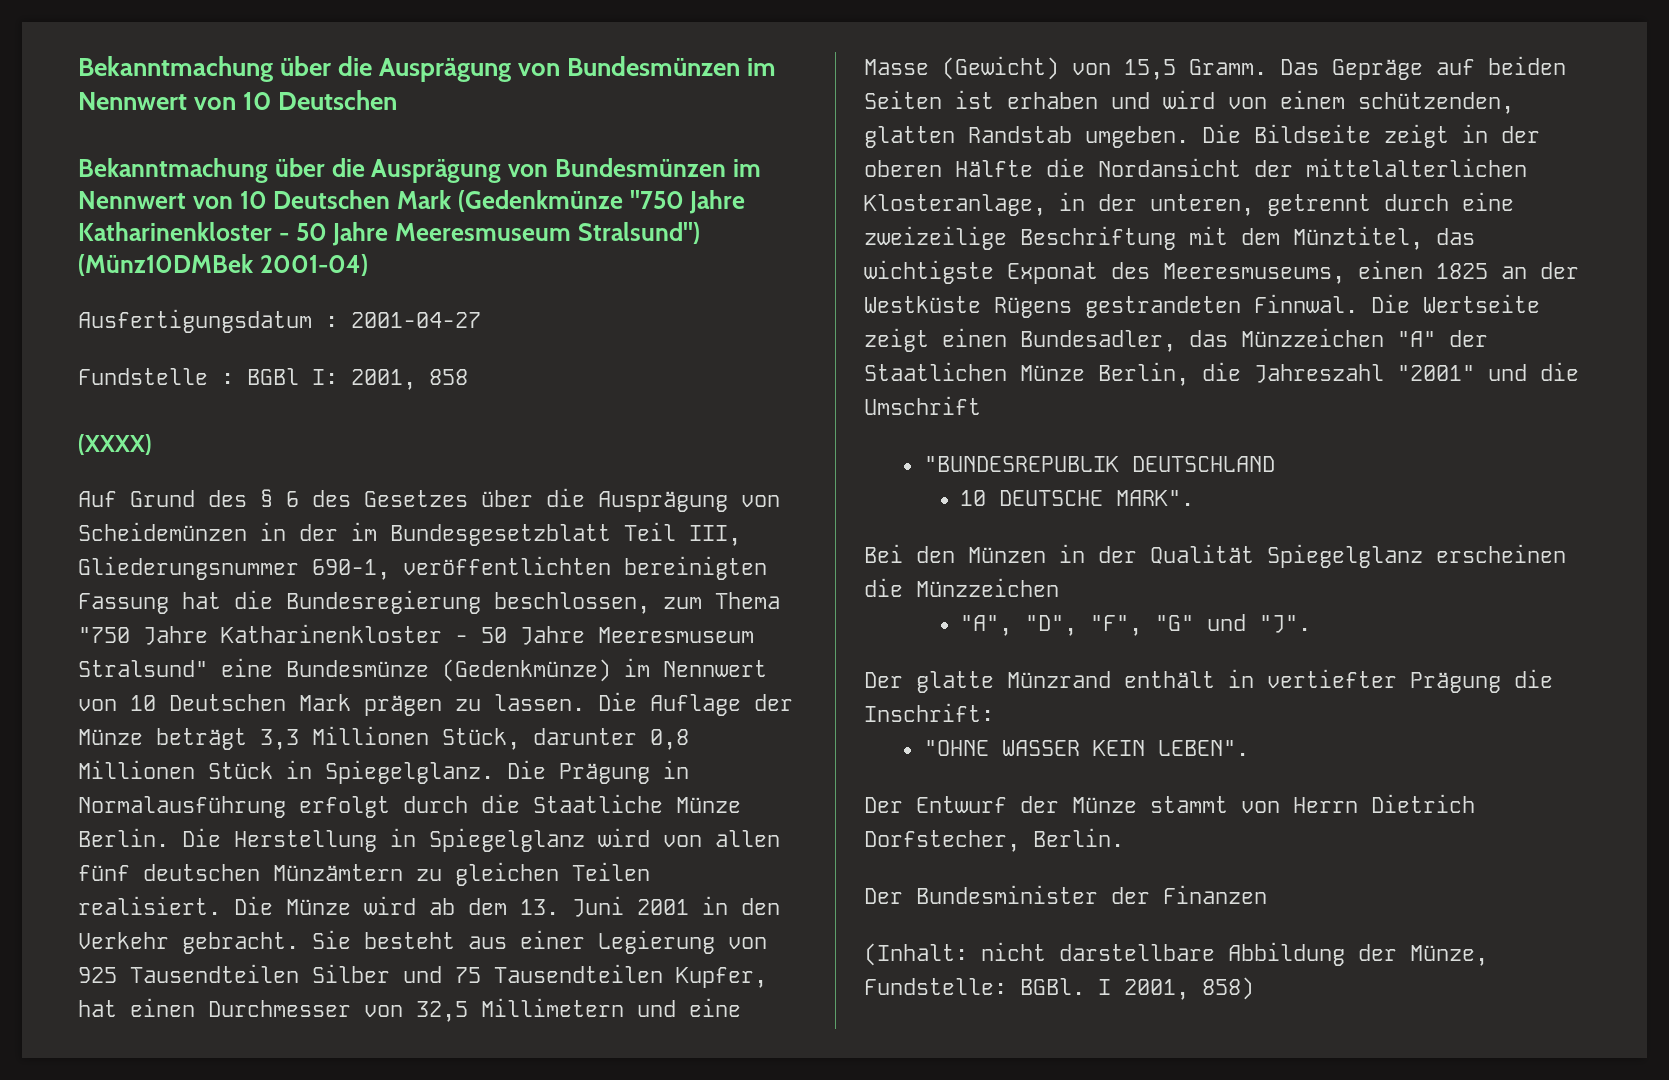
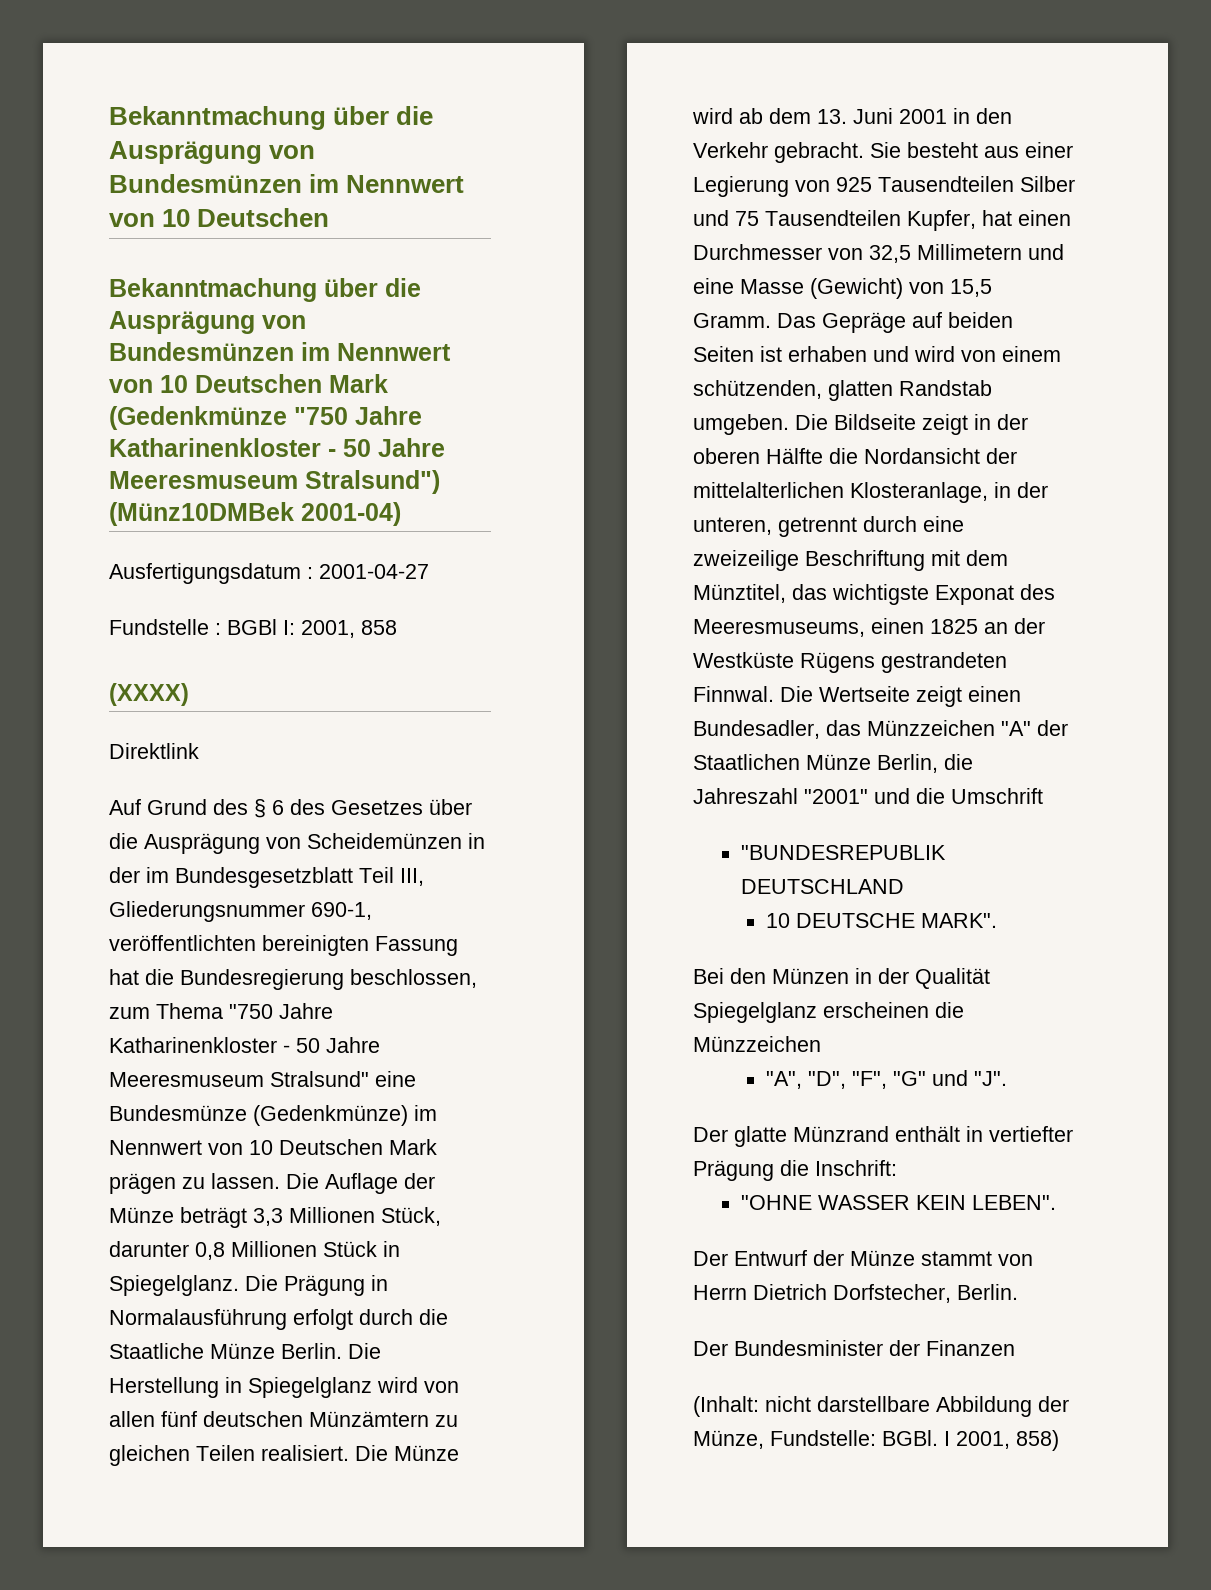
(152, 444) none -> [109,743,199,759] // Direktlink

